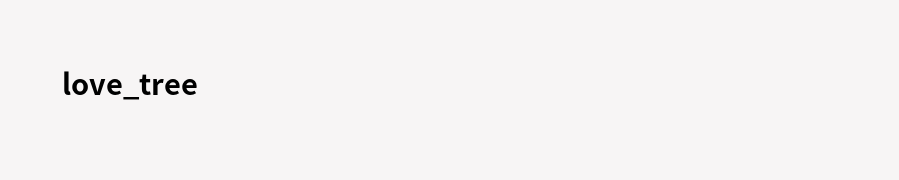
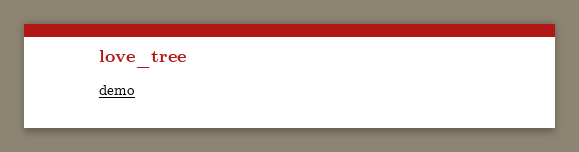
(198, 85) none -> [99,85,135,95] // demo

